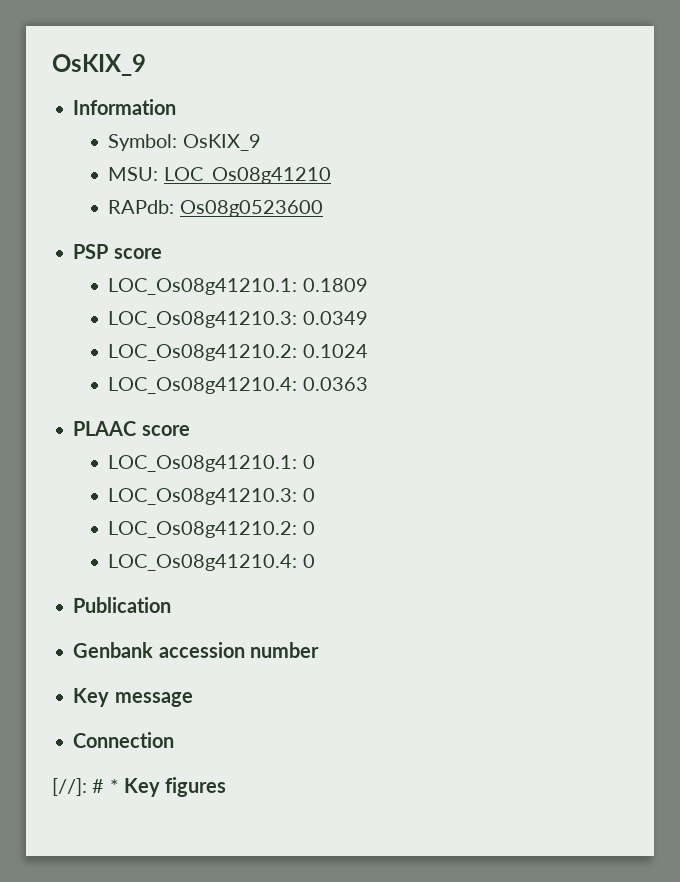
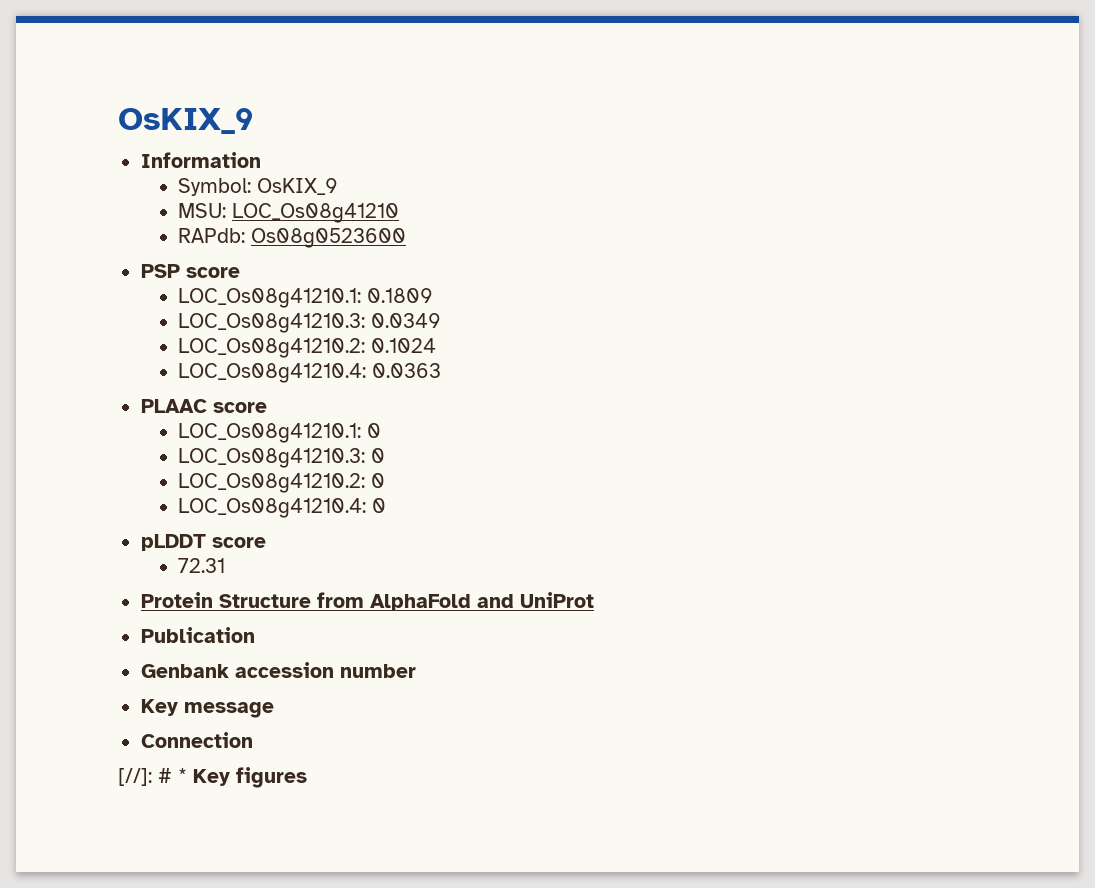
(315, 561) none -> [140,534,266,551] [178,558,226,573] [140,592,594,611] // pLDDT score // 72.31 // Protein Structure from AlphaFold and UniProt

